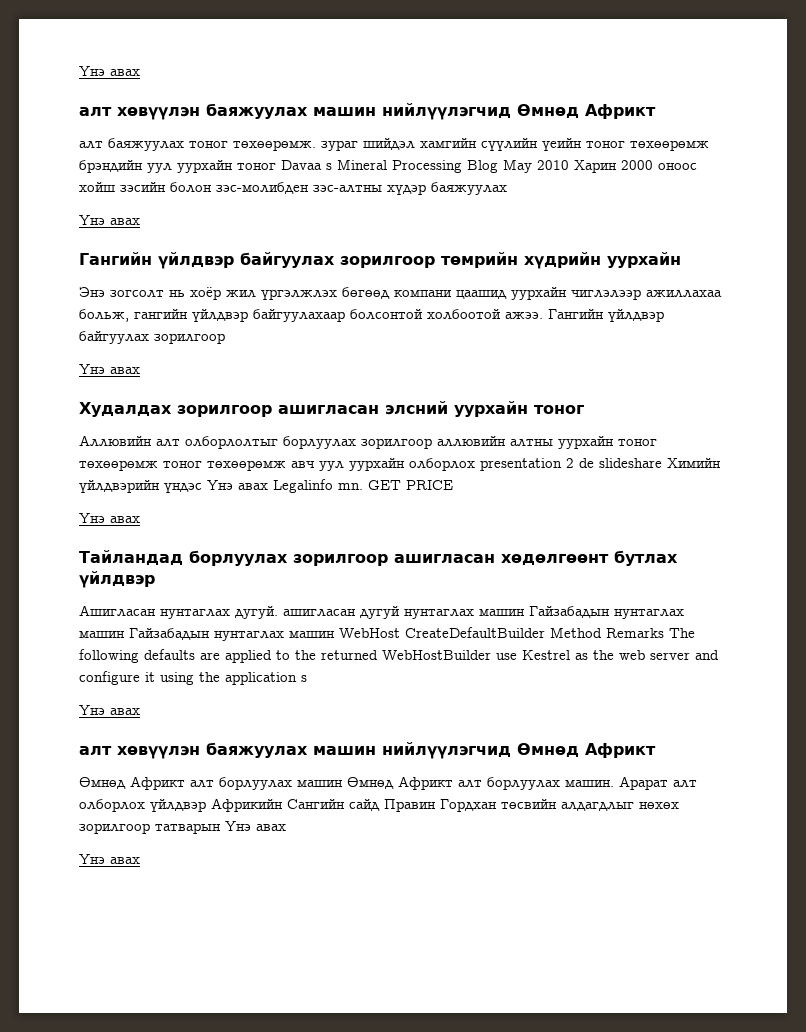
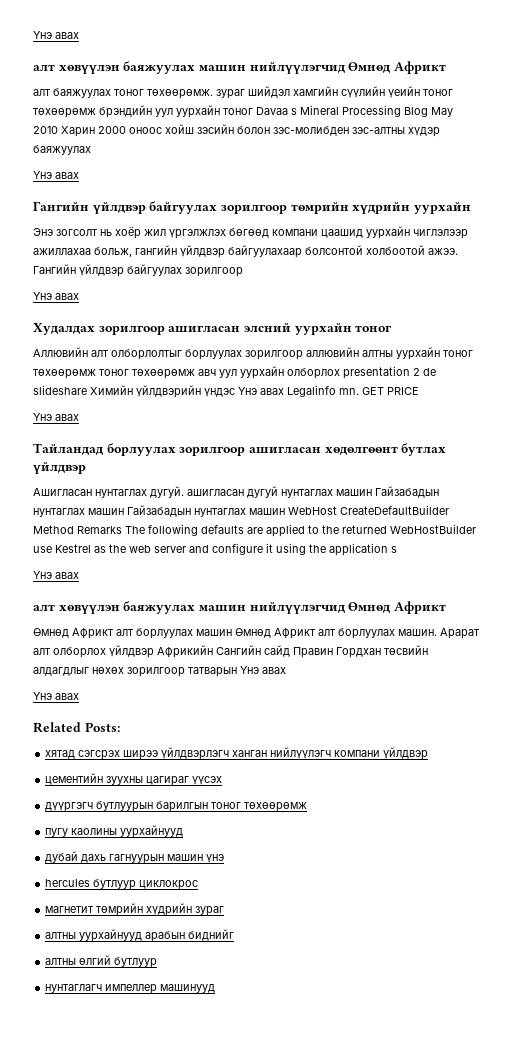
(140, 860) none -> [33,722,120,733] [45,747,429,760] [45,773,223,786] [45,801,308,812] [45,825,184,838] [45,851,225,864] [45,879,199,890] [45,903,225,916] [45,929,235,942] [45,955,158,968] [45,984,216,994] // Related Posts: // хятад сэгсрэх ширээ үйлдвэрлэгч ханган нийлүүлэгч компани үйлдвэр // цементийн зуухны цагираг үүсэх // дүүргэгч бутлуурын барилгын тоног төхөөрөмж // пугу каолины уурхайнууд // дубай дахь гагнуурын машин үнэ // hercules бутлуур циклокрос // магнетит төмрийн хүдрийн зураг // алтны уурхайнууд арабын биднийг // алтны өлгий бутлуур // нунтаглагч импеллер машинууд

